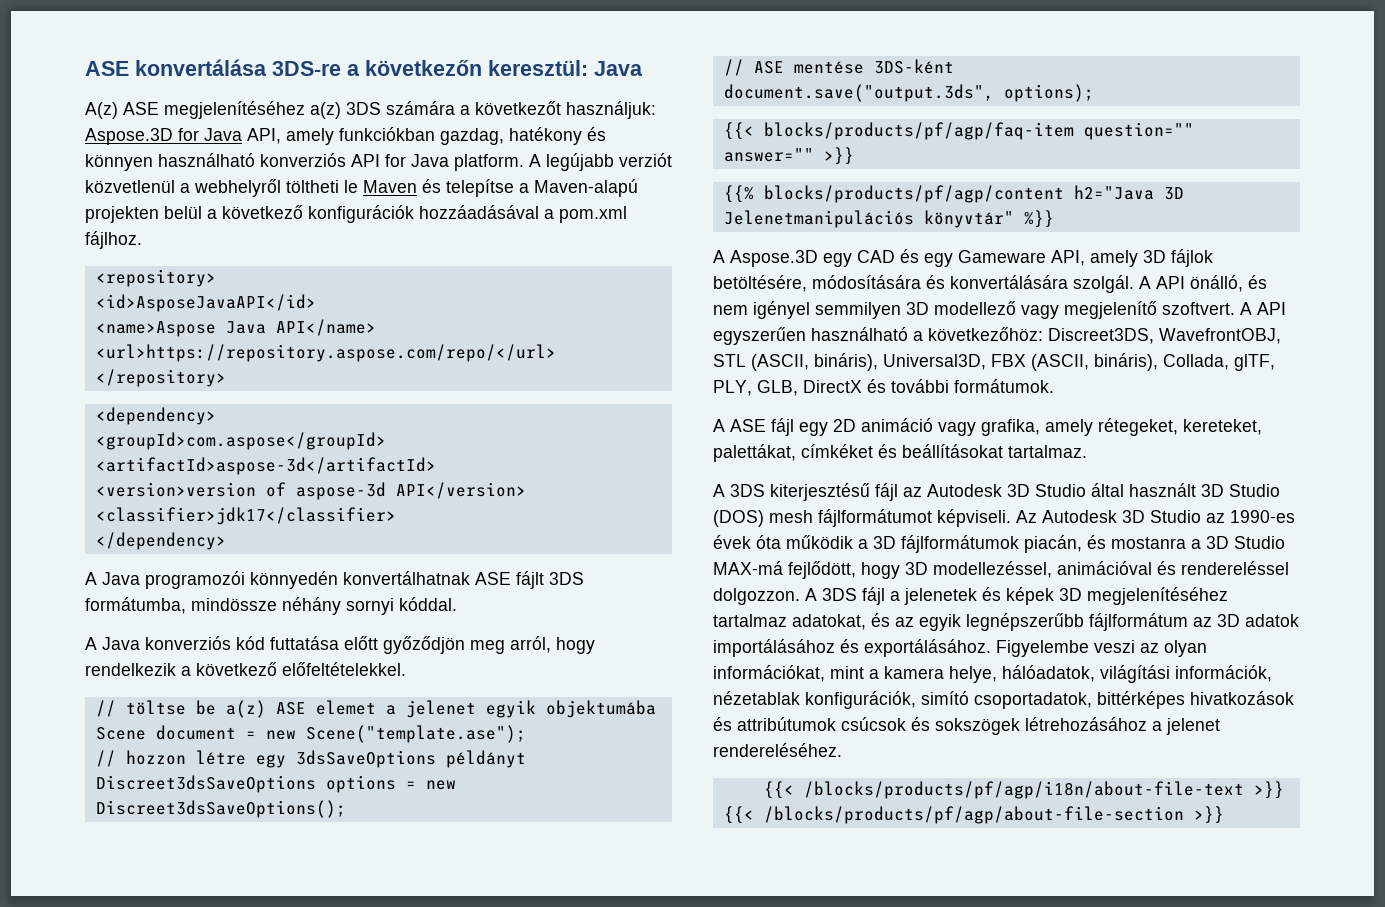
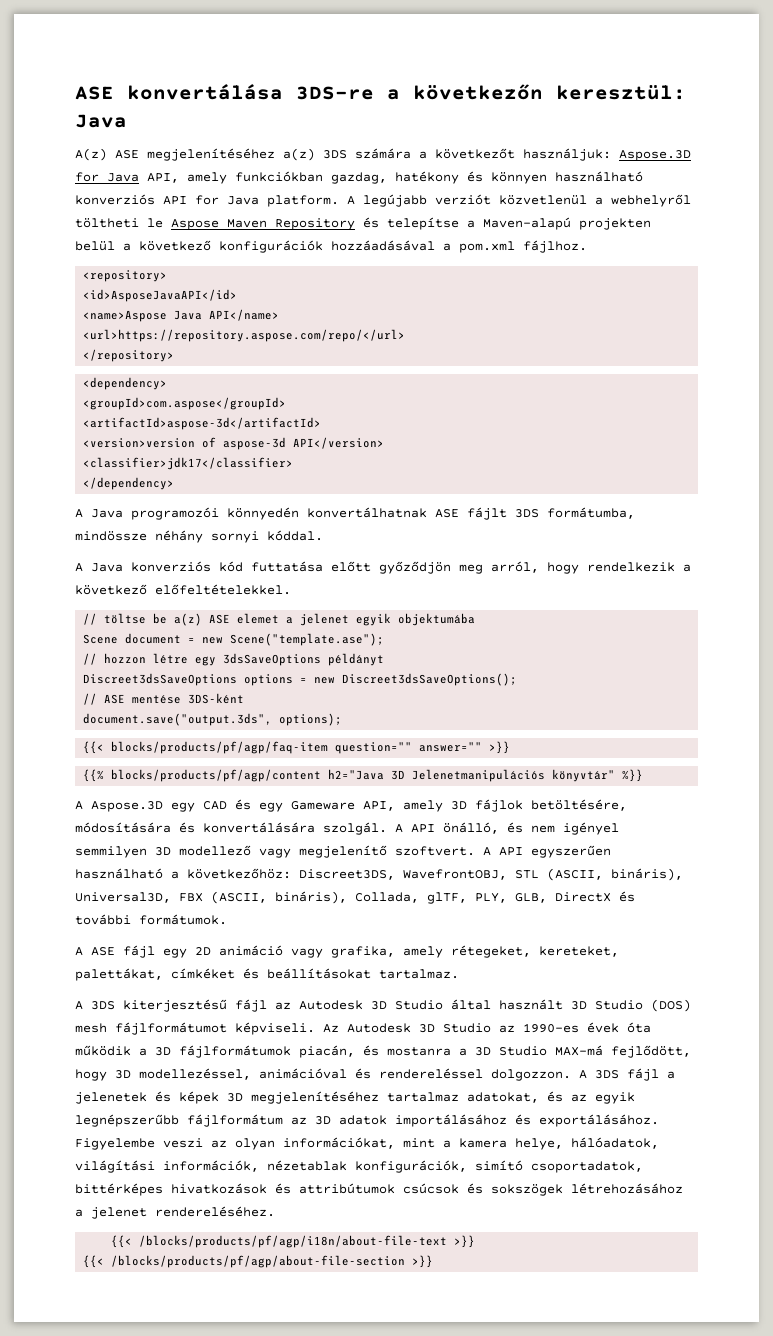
[363,180,417,193] Maven -> [171,218,355,230] Aspose Maven Repository

